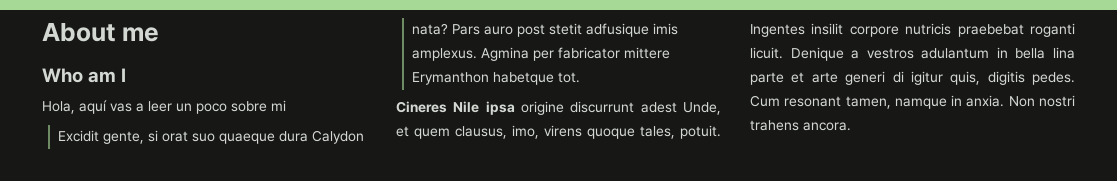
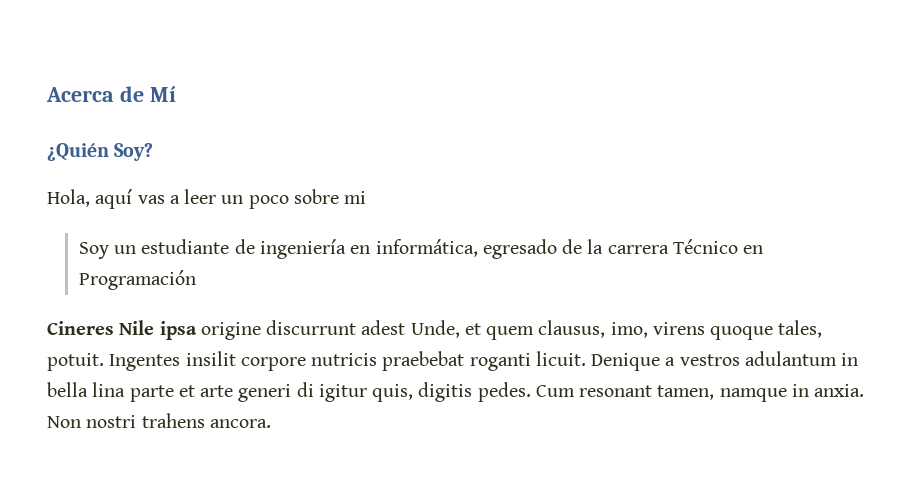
[42,22,159,42] [42,68,127,83] About me // Who am I -> [46,86,176,102] [47,143,154,161] Acerca de Mí // ¿Quién Soy?
[57,130,364,144] [411,23,678,37] [411,47,670,61] [411,72,580,85] Excidit gente, si orat suo quaeque dura Calydon nata? Pars auro post stetit adfusique imis amplexus. Agmina per fabricator mittere Erymanthon habetque tot. -> [78,239,764,259] [78,270,196,290] Soy un estudiante de ingeniería en informática, egresado de la carrera Técnico en Programación

